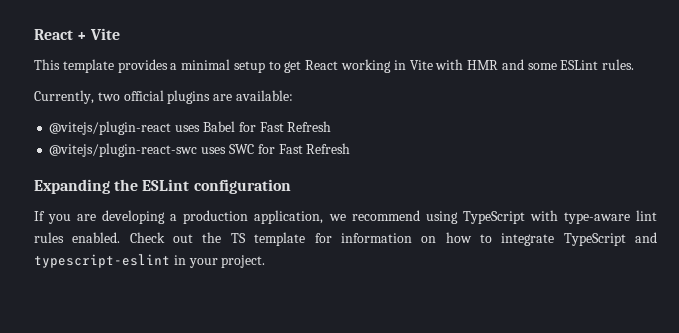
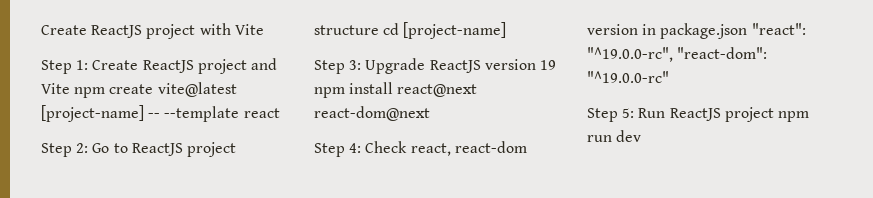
[34,28,120,40] [34,59,635,73] [34,90,293,104] [49,121,332,135] [49,143,351,157] [34,179,291,194] [34,210,658,224] [34,232,657,246] [34,254,266,268] React + Vite // This template provides a minimal setup to get React working in Vite with HMR and some ESLint rules. // Currently, two official plugins are available: // @vitejs/plugin-react uses Babel for Fast Refresh // @vitejs/plugin-react-swc uses SWC for Fast Refresh // Expanding the ESLint configuration // If you are developing a production application, we recommend using TypeScript with type-aware lint rules enabled. Check out the TS template for information on how to integrate TypeScript and typescript-eslint in your project. -> [41,23,264,39] [41,58,277,74] [41,82,237,98] [41,105,280,122] [41,142,236,157] [314,22,507,39] [314,58,556,74] [314,82,478,98] [314,106,430,121] [314,141,527,157] [587,23,806,39] [587,47,768,62] [587,71,669,83] [587,107,809,122] [587,130,642,142] Create ReactJS project with Vite // Step 1: Create ReactJS project and Vite npm create vite@latest [project-name] -- --template react // Step 2: Go to ReactJS project structure cd [project-name] // Step 3: Upgrade ReactJS version 19 npm install react@next react-dom@next // Step 4: Check react, react-dom version in package.json "react": "^19.0.0-rc", "react-dom": "^19.0.0-rc" // Step 5: Run ReactJS project npm run dev

